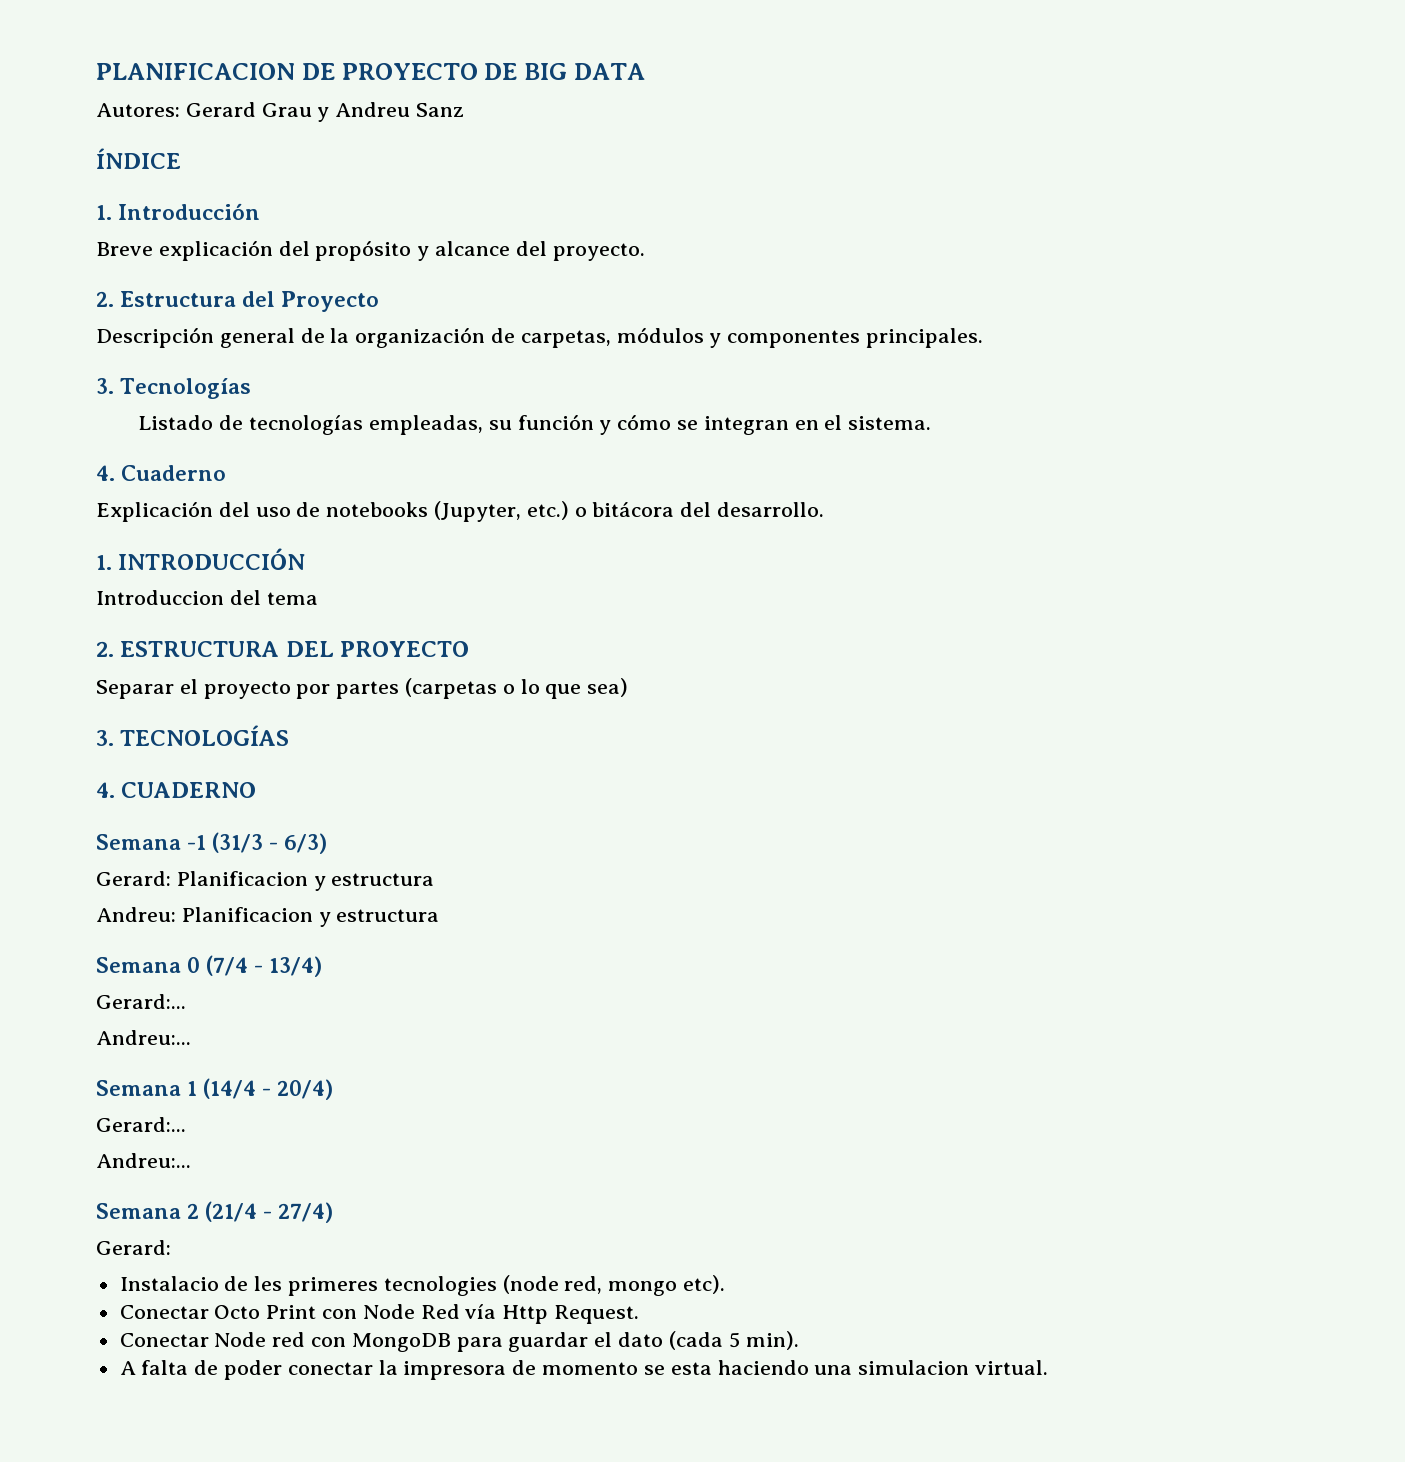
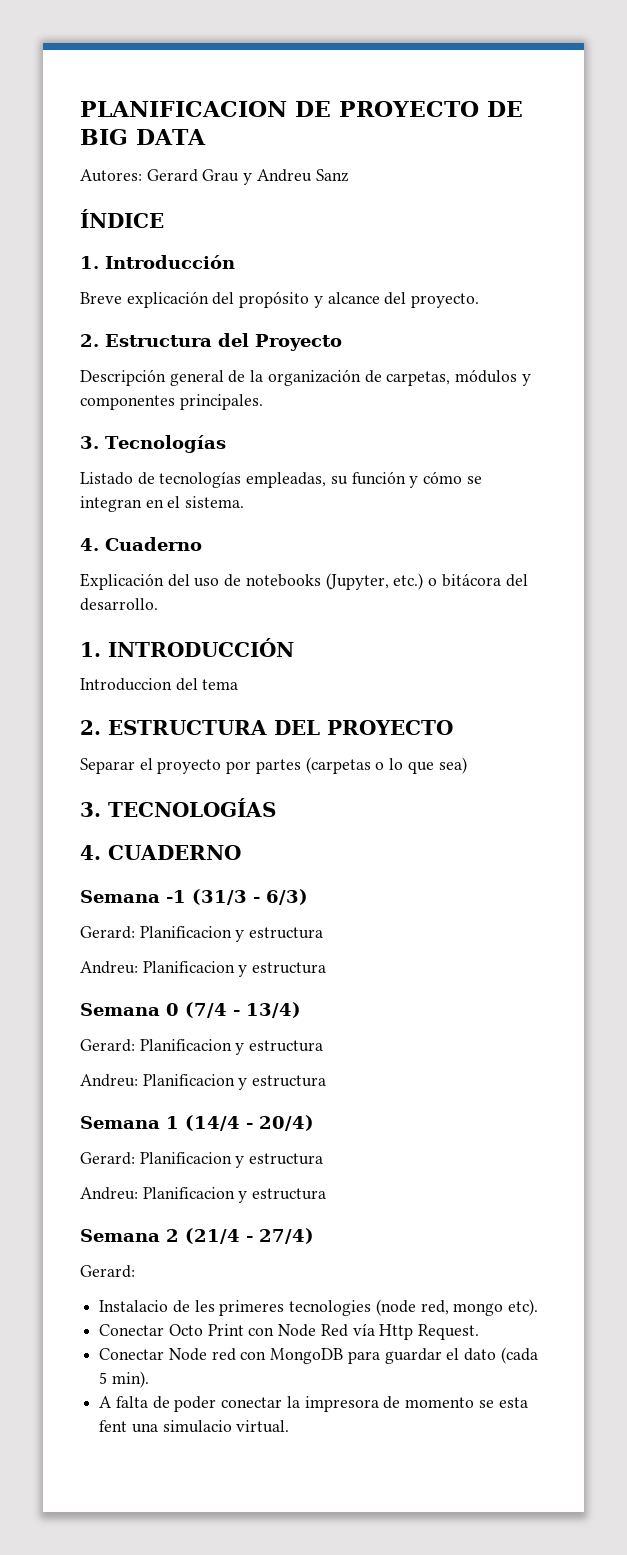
[96,994,186,1009] [96,1030,191,1045] Gerard:... // Andreu:... -> [80,1039,324,1055] [80,1074,327,1090] Gerard: Planificacion y estructura // Andreu: Planificacion y estructura
[96,1117,186,1132] [96,1153,191,1168] Gerard:... // Andreu:... -> [80,1152,324,1168] [80,1187,327,1203] Gerard: Planificacion y estructura // Andreu: Planificacion y estructura
[717,1360,970,1375] haciendo una simulacion -> [99,1420,232,1433] fent una simulacio

